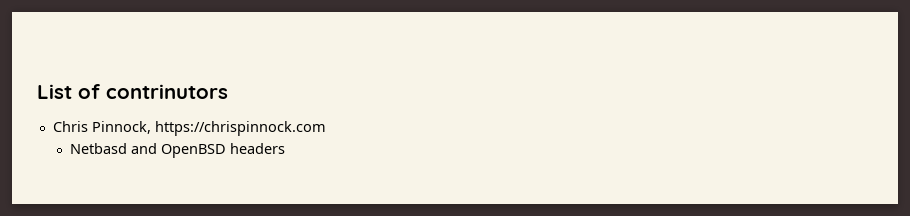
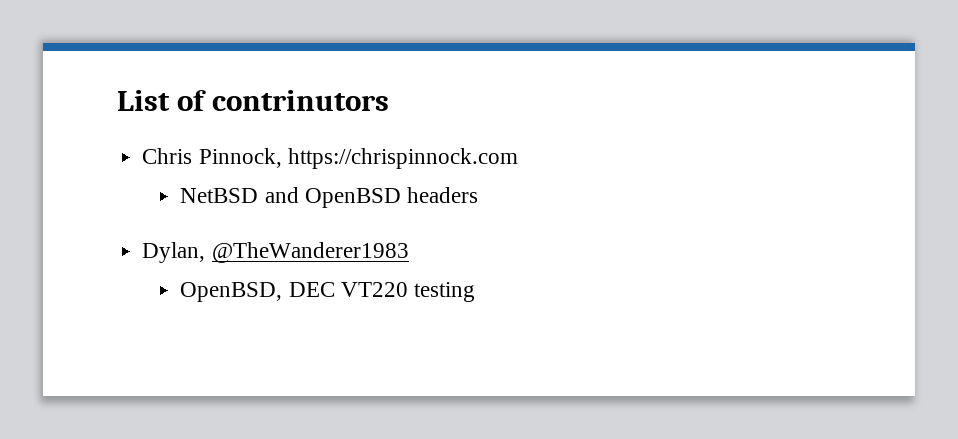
[70,143,128,154] Netbasd -> [180,188,259,203] NetBSD
(286, 148) none -> [142,242,409,263] [180,282,475,302] // Dylan, @TheWanderer1983 // OpenBSD, DEC VT220 testing

